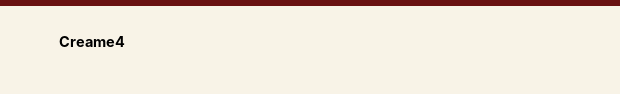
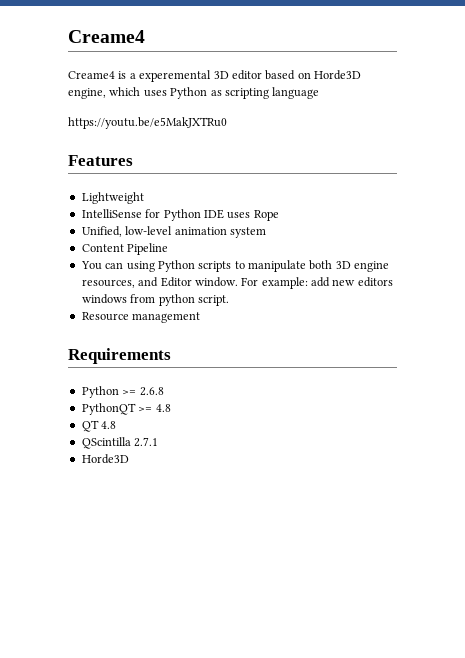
[59,36,125,47] Creame4 -> [68,30,145,43] [68,70,361,82] [68,87,320,99] [68,117,227,129] [68,155,133,166] [81,192,144,204] [81,209,279,221] [81,226,266,238] [81,243,169,255] [80,260,390,272] [81,277,393,289] [81,294,229,306] [81,312,201,323] [68,348,171,364] [81,386,164,398] [81,403,171,415] [81,420,117,432] [81,437,159,449] [81,454,129,464] Creame4 // Creame4 is a experemental 3D editor based on Horde3D engine, which uses Python as scripting language // https://youtu.be/e5MakJXTRu0 // Features // Lightweight // IntelliSense for Python IDE uses Rope // Unified, low-level animation system // Content Pipeline // You can using Python scripts to manipulate both 3D engine resources, and Editor window. For example: add new editors windows from python script. // Resource management // Requirements // Python >= 2.6.8 // PythonQT >= 4.8 // QT 4.8 // QScintilla 2.7.1 // Horde3D

